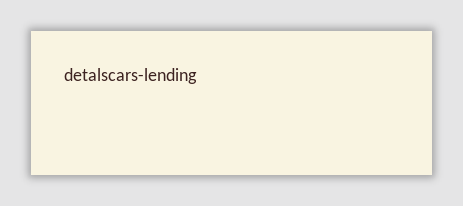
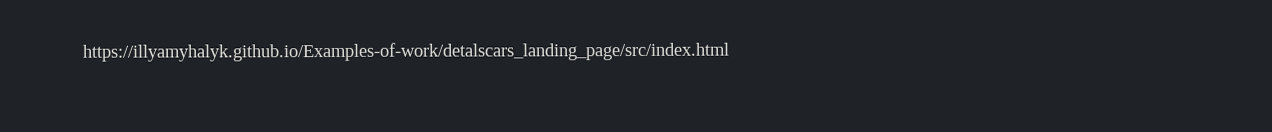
[64,68,197,84] detalscars-lending -> [82,41,729,62] https://illyamyhalyk.github.io/Examples-of-work/detalscars_landing_page/src/index.html

